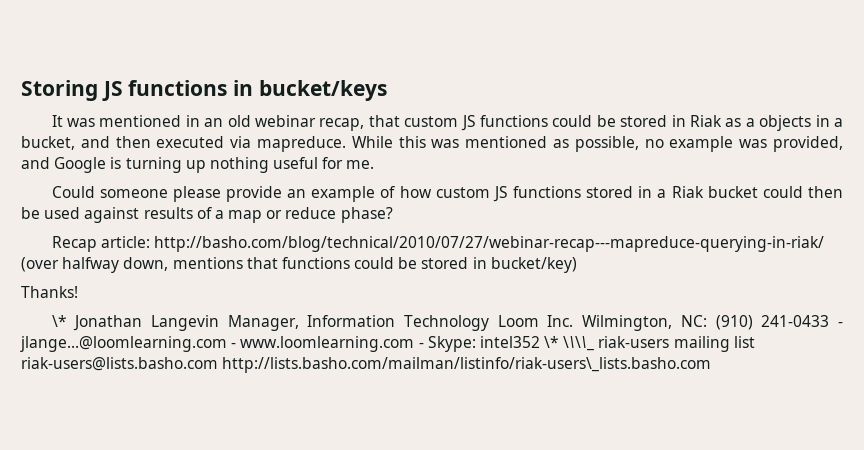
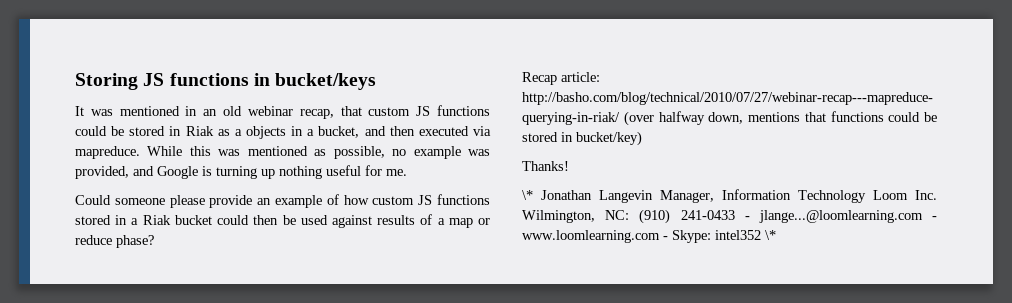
[563,336,755,352] [21,357,712,373] \\\\_ riak-users mailing list riak-users@lists.basho.com http://lists.basho.com/mailman/listinfo/riak-users\_lists.basho.com -> (776, 235) none

